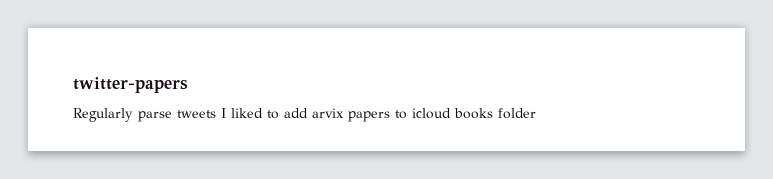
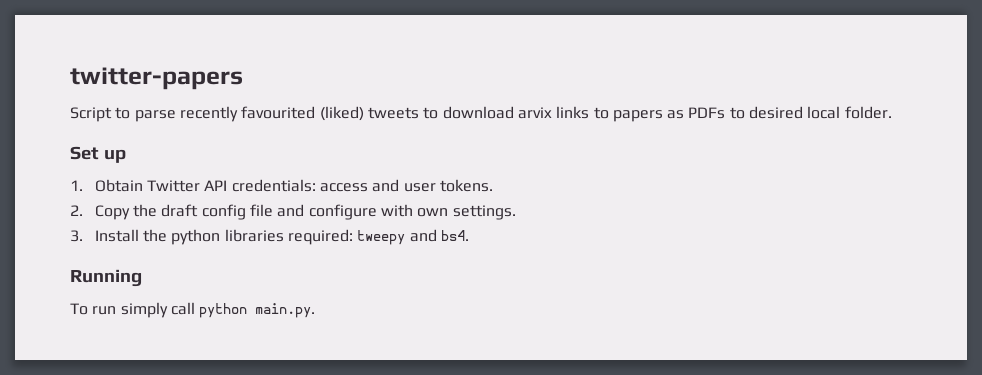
[73,108,536,122] Regularly parse tweets I liked to add arvix papers to icloud books folder -> [70,106,892,122] [70,146,126,163] [70,179,493,192] [70,204,516,220] [70,229,469,245] [70,269,142,287] [70,302,316,318] Script to parse recently favourited (liked) tweets to download arvix links to papers as PDFs to desired local folder. // Set up // 1. Obtain Twitter API credentials: access and user tokens. // 2. Copy the draft config file and configure with own settings. // 3. Install the python libraries required: tweepy and bs4. // Running // To run simply call python main.py.

